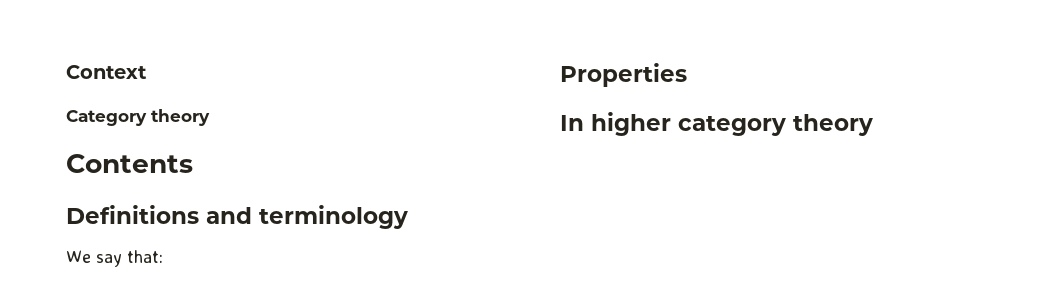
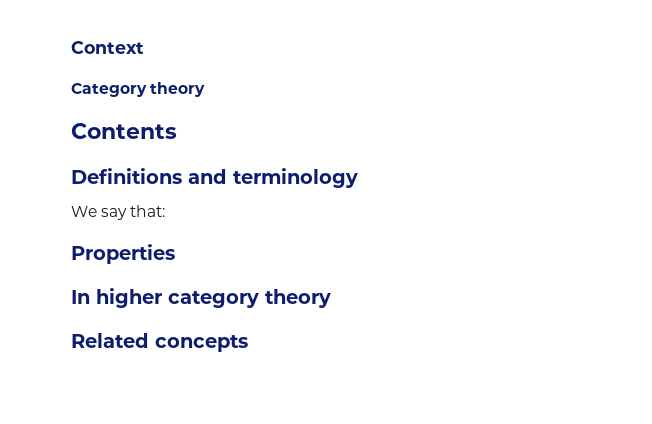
(873, 125) none -> [71,333,248,352] // Related concepts

